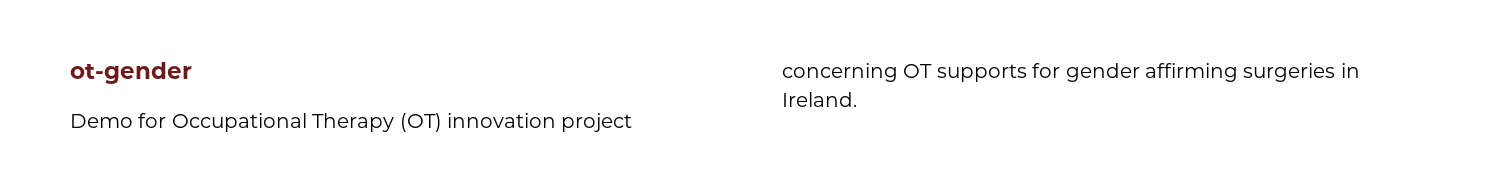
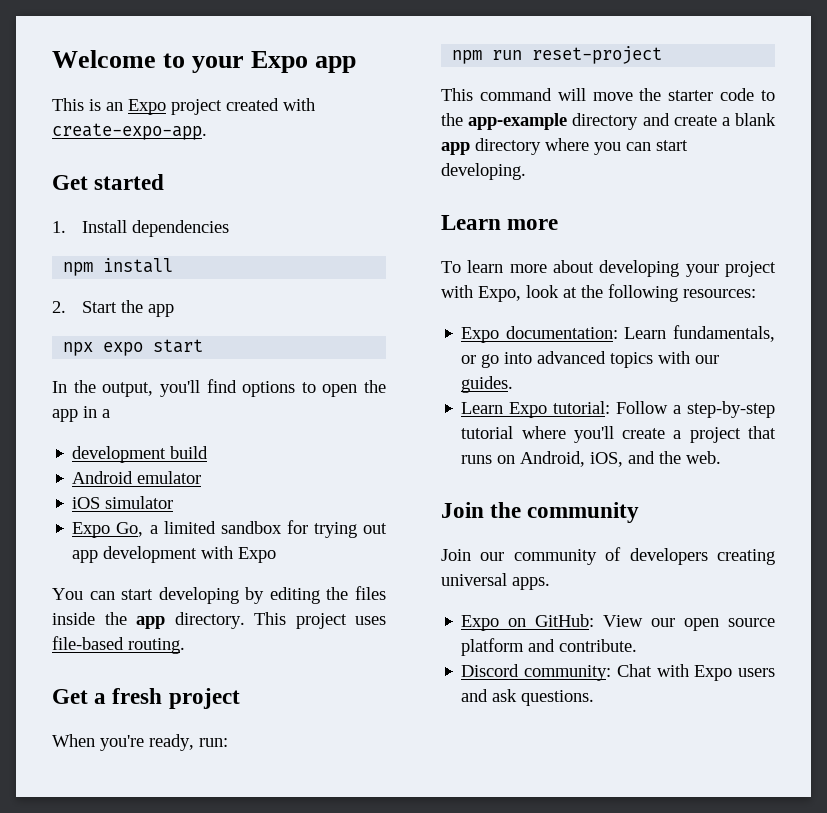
[70,62,192,84] [70,113,633,132] [782,63,1360,82] [782,92,857,107] ot-gender // Demo for Occupational Therapy (OT) innovation project concerning OT supports for gender affirming surgeries in Ireland. -> [52,50,357,73] [52,98,315,115] [52,123,207,140] [52,174,165,190] [52,220,230,237] [63,258,174,276] [52,300,175,317] [63,339,204,356] [52,379,386,397] [52,406,110,422] [72,446,209,463] [72,471,202,484] [72,496,174,509] [72,520,387,538] [72,546,277,563] [52,586,386,604] [52,612,386,629] [52,636,185,654] [52,688,240,709] [52,734,228,751] [452,46,663,64] [441,88,775,101] [441,113,776,130] [441,138,688,155] [441,163,526,180] [441,215,559,230] [441,260,776,277] [441,284,756,302] [461,325,775,343] [461,351,720,368] [461,376,514,393] [461,401,775,418] [461,426,776,443] [461,451,722,467] [441,502,640,523] [441,547,775,565] [441,573,550,590] [461,614,775,631] [461,638,638,656] [461,664,775,681] [461,689,595,706] Welcome to your Expo app // This is an Expo project created with create-expo-app. // Get started // 1. Install dependencies // npm install // 2. Start the app // npx expo start // In the output, you'll find options to open the app in a // development build // Android emulator // iOS simulator // Expo Go, a limited sandbox for trying out app development with Expo // You can start developing by editing the files inside the app directory. This project uses file-based routing. // Get a fresh project // When you're ready, run: // npm run reset-project // This command will move the starter code to the app-example directory and create a blank app directory where you can start developing. // Learn more // To learn more about developing your project with Expo, look at the following resources: // Expo documentation: Learn fundamentals, or go into advanced topics with our guides. // Learn Expo tutorial: Follow a step-by-step tutorial where you'll create a project that runs on Android, iOS, and the web. // Join the community // Join our community of developers creating universal apps. // Expo on GitHub: View our open source platform and contribute. // Discord community: Chat with Expo users and ask questions.

